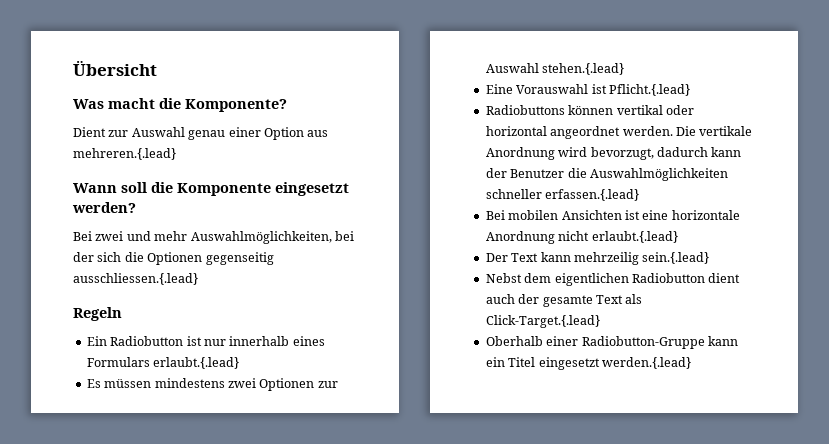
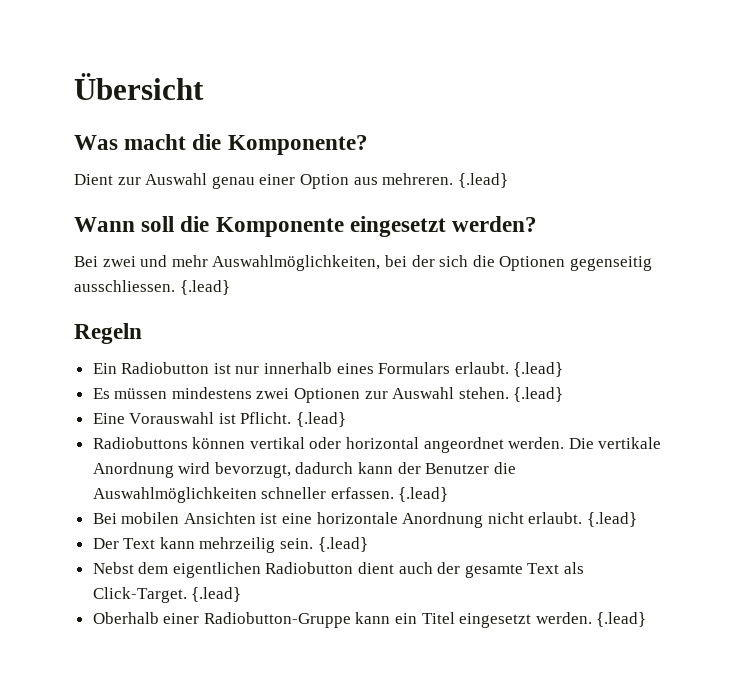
[73,148,176,160] mehreren.{.lead} -> [382,173,508,188] mehreren. {.lead}
[73,273,198,285] ausschliessen.{.lead} -> [74,280,230,295] ausschliessen. {.lead}
[153,357,240,369] erlaubt.{.lead} -> [454,362,564,377] erlaubt. {.lead}
[542,63,625,75] stehen.{.lead} -> [458,387,564,402] stehen. {.lead}
[608,84,690,96] Pflicht.{.lead} -> [240,412,347,427] Pflicht. {.lead}
[545,189,640,201] erfassen.{.lead} -> [330,487,449,502] erfassen. {.lead}
[591,231,678,243] erlaubt.{.lead} -> [528,512,638,527] erlaubt. {.lead}
[642,252,710,264] sein.{.lead} -> [280,537,368,552] sein. {.lead}
[485,315,600,328] Click-Target.{.lead} -> [92,587,242,603] Click-Target. {.lead}
[601,357,691,369] werden.{.lead} -> [535,612,647,627] werden. {.lead}

